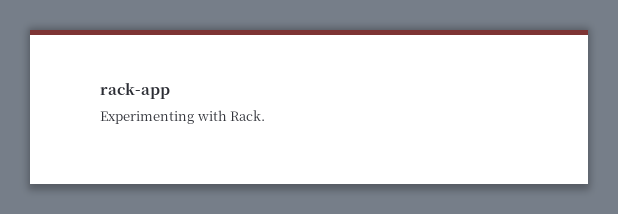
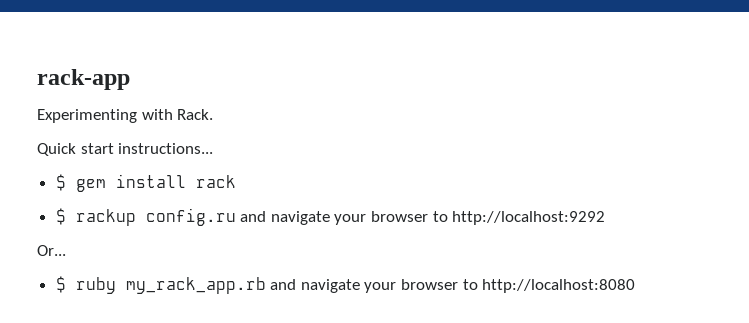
(266, 115) none -> [37,143,214,156] [55,174,236,192] [55,208,606,226] [37,245,66,256] [55,276,636,294] // Quick start instructions... // $ gem install rack // $ rackup config.ru and navigate your browser to http://localhost:9292 // Or... // $ ruby my_rack_app.rb and navigate your browser to http://localhost:8080

